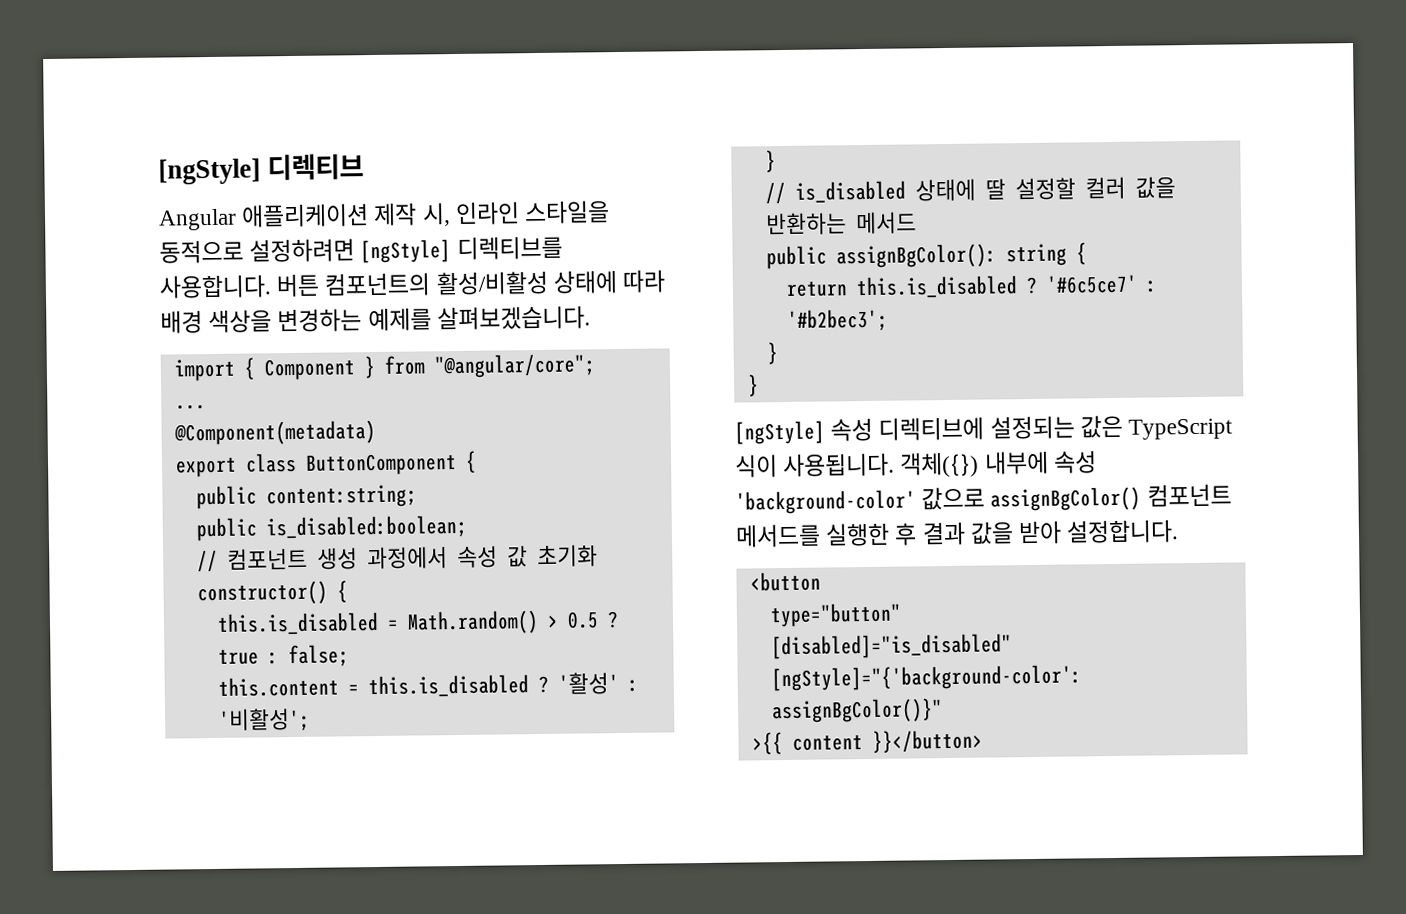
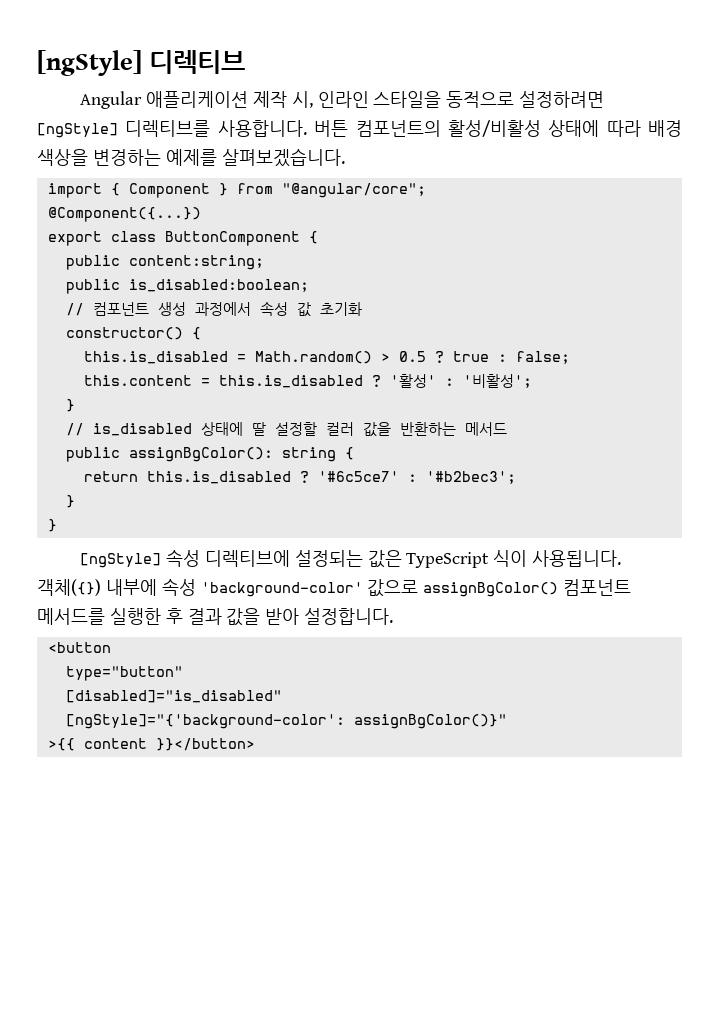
[174,404,206,410] [173,419,376,446] ... // @Component(metadata) -> [47,207,201,222] @Component({...})

